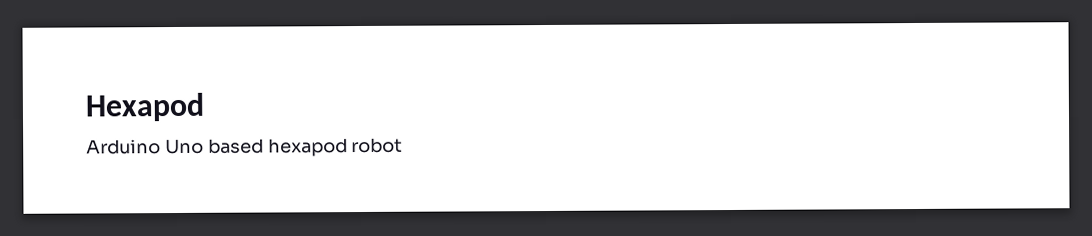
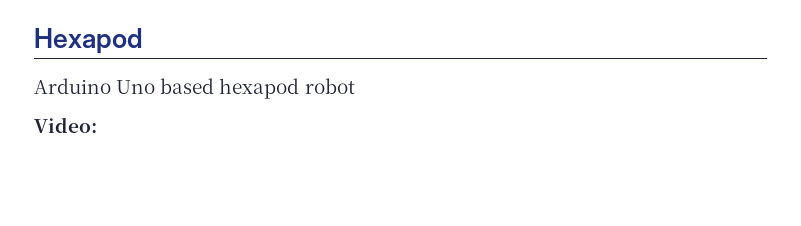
(404, 145) none -> [34,117,97,133] // Video:

